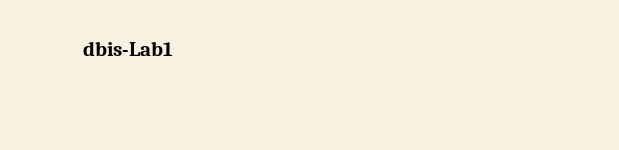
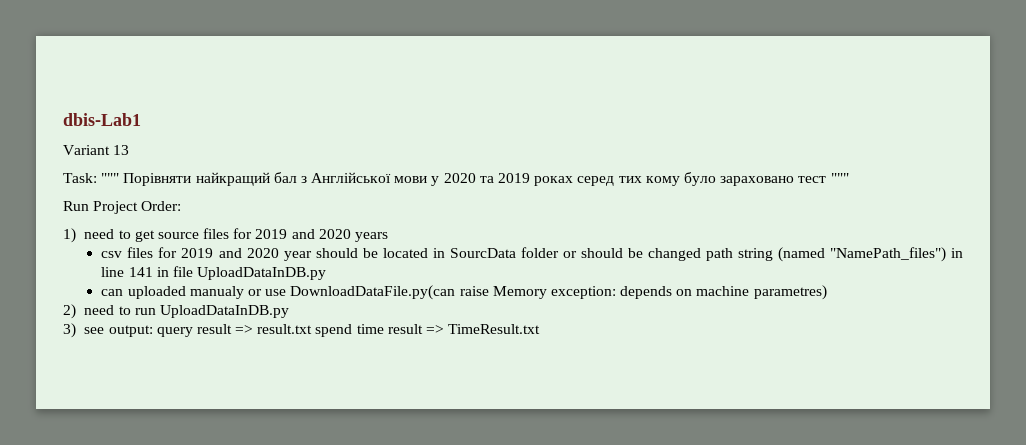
(173, 48) none -> [63,145,130,155] [63,172,849,186] [63,201,182,214] [63,228,389,243] [101,247,963,262] [101,266,327,280] [101,285,827,300] [63,304,289,319] [63,323,541,338] // Variant 13 // Task: """ Порівняти найкращий бал з Англійської мови у 2020 та 2019 роках серед тих кому було зараховано тест """ // Run Project Order: // 1) need to get source files for 2019 and 2020 years // csv files for 2019 and 2020 year should be located in SourcData folder or should be changed path string (named "NamePath_files") in line 141 in file UploadDataInDB.py // can uploaded manualy or use DownloadDataFile.py(can raise Memory exception: depends on machine parametres) // 2) need to run UploadDataInDB.py // 3) see output: query result => result.txt spend time result => TimeResult.txt

